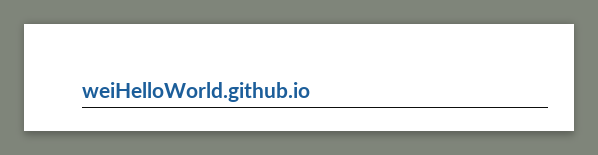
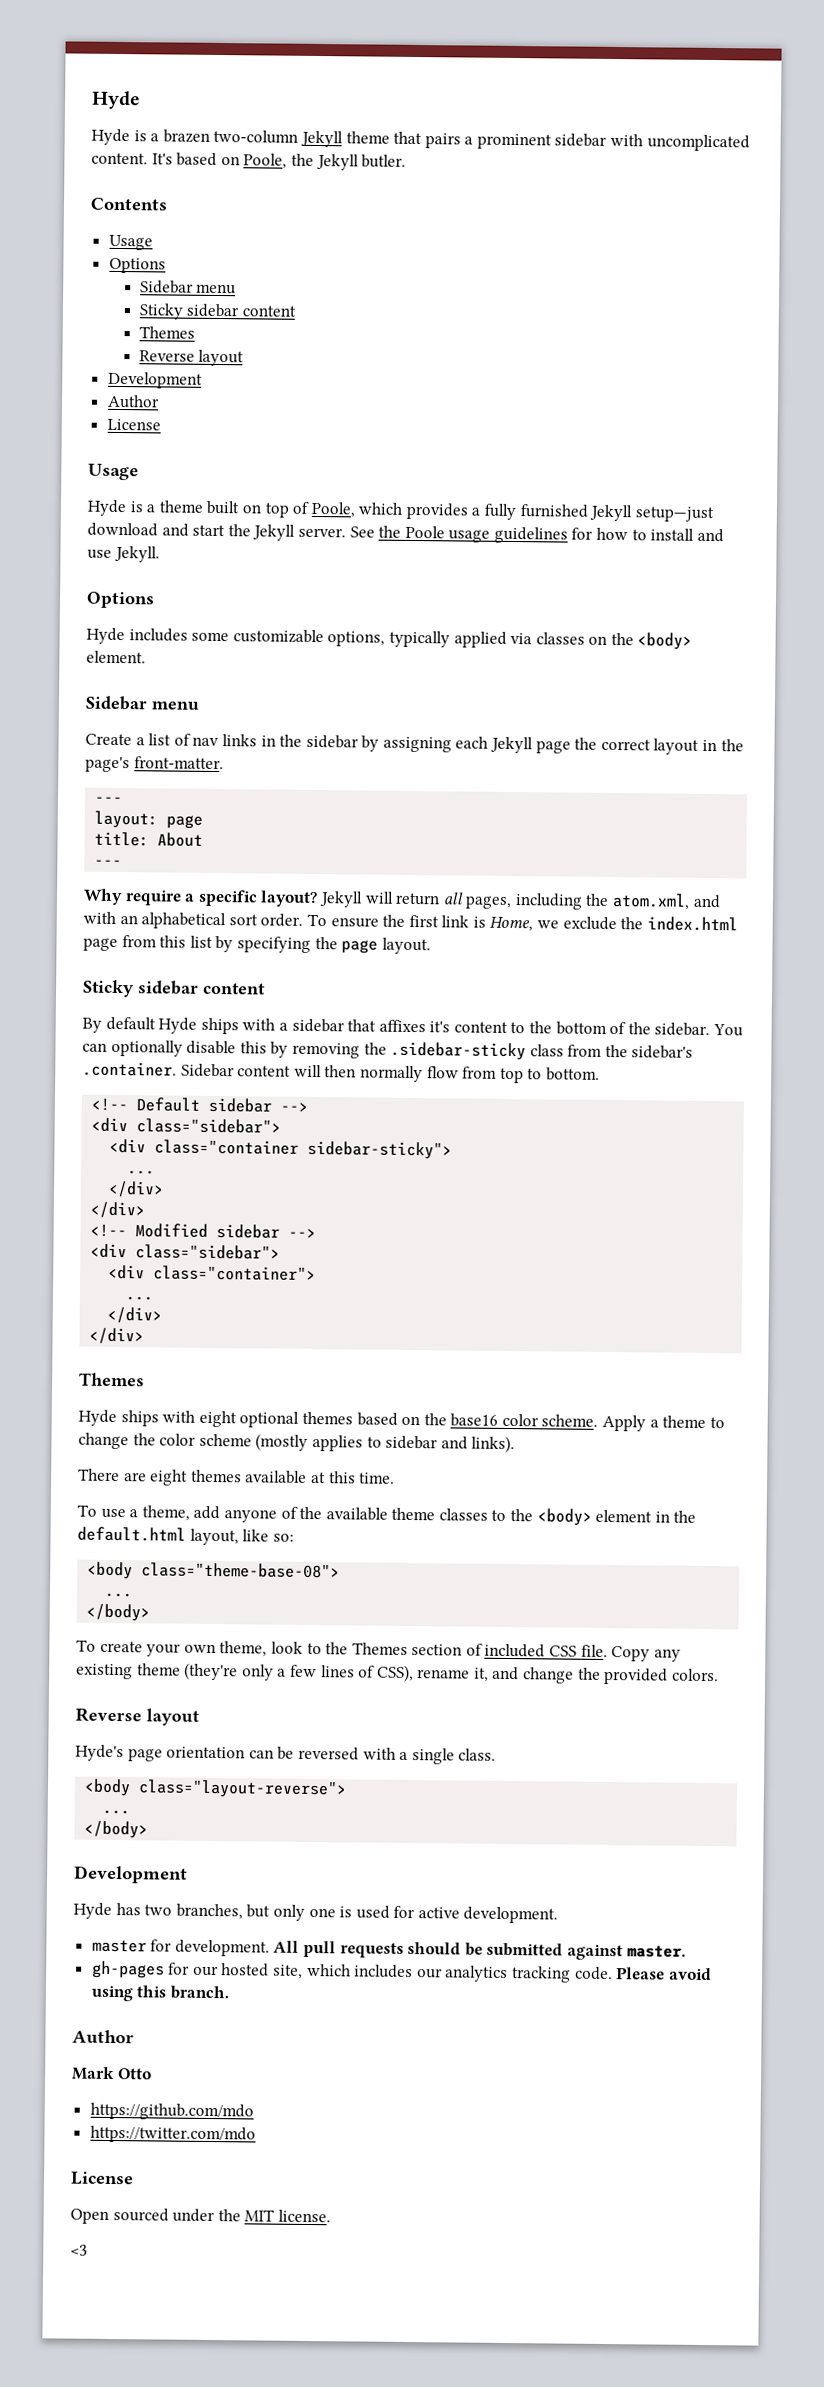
[82,82,310,102] weiHelloWorld.github.io -> [91,90,141,110] [91,128,750,152] [91,152,407,171] [90,197,168,211] [108,234,153,251] [108,257,166,274] [139,280,237,295] [138,303,297,320] [138,326,195,339] [138,349,245,367] [107,371,203,389] [106,394,160,409] [106,418,161,431] [88,463,139,481] [87,499,714,523] [87,522,724,544] [87,545,160,563] [86,591,155,609] [86,627,693,650] [86,650,146,664] [85,695,199,711] [85,733,744,755] [85,756,224,773] [94,796,123,804] [94,810,204,829] [94,831,204,847] [94,859,123,867] [83,888,721,910] [83,911,738,932] [83,935,431,955] [82,979,266,998] [82,1016,744,1037] [82,1039,694,1061] [82,1061,600,1084] [91,1097,309,1113] [91,1117,282,1134] [109,1138,453,1160] [127,1170,156,1175] [108,1180,165,1198] [90,1201,146,1219] [90,1223,317,1239] [90,1243,281,1260] [108,1264,317,1282] [125,1296,154,1301] [107,1306,163,1324] [89,1327,145,1345] [79,1372,145,1387] [78,1409,725,1432] [78,1432,516,1454] [78,1468,396,1486] [77,1504,697,1526] [77,1526,294,1546] [87,1561,341,1580] [104,1592,133,1598] [86,1603,151,1622] [76,1639,681,1662] [76,1662,719,1685] [75,1707,200,1726] [75,1744,497,1765] [84,1778,348,1799] [102,1809,131,1815] [84,1820,149,1839] [74,1865,188,1884] [73,1902,559,1924] [91,1939,686,1961] [91,1960,712,1983] [90,1985,229,2002] [72,2029,134,2045] [72,2066,152,2081] [89,2102,254,2121] [89,2125,256,2144] [70,2171,134,2186] [70,2208,331,2224] [70,2244,88,2256] Hyde // Hyde is a brazen two-column Jekyll theme that pairs a prominent sidebar with uncomplicated content. It's based on Poole, the Jekyll butler. // Contents // Usage // Options // Sidebar menu // Sticky sidebar content // Themes // Reverse layout // Development // Author // License // Usage // Hyde is a theme built on top of Poole, which provides a fully furnished Jekyll setup—just download and start the Jekyll server. See the Poole usage guidelines for how to install and use Jekyll. // Options // Hyde includes some customizable options, typically applied via classes on the <body> element. // Sidebar menu // Create a list of nav links in the sidebar by assigning each Jekyll page the correct layout in the page's front-matter. // --- // layout: page // title: About // --- // Why require a specific layout? Jekyll will return all pages, including the atom.xml, and with an alphabetical sort order. To ensure the first link is Home, we exclude the index.html page from this list by specifying the page layout. // Sticky sidebar content // By default Hyde ships with a sidebar that affixes it's content to the bottom of the sidebar. You can optionally disable this by removing the .sidebar-sticky class from the sidebar's .container. Sidebar content will then normally flow from top to bottom. // <!-- Default sidebar --> // <div class="sidebar"> // <div class="container sidebar-sticky"> // ... // </div> // </div> // <!-- Modified sidebar --> // <div class="sidebar"> // <div class="container"> // ... // </div> // </div> // Themes // Hyde ships with eight optional themes based on the base16 color scheme. Apply a theme to change the color scheme (mostly applies to sidebar and links). // There are eight themes available at this time. // To use a theme, add anyone of the available theme classes to the <body> element in the default.html layout, like so: // <body class="theme-base-08"> // ... // </body> // To create your own theme, look to the Themes section of included CSS file. Copy any existing theme (they're only a few lines of CSS), rename it, and change the provided colors. // Reverse layout // Hyde's page orientation can be reversed with a single class. // <body class="layout-reverse"> // ... // </body> // Development // Hyde has two branches, but only one is used for active development. // master for development. All pull requests should be submitted against master. // gh-pages for our hosted site, which includes our analytics tracking code. Please avoid using this branch. // Author // Mark Otto // https://github.com/mdo // https://twitter.com/mdo // License // Open sourced under the MIT license. // <3

